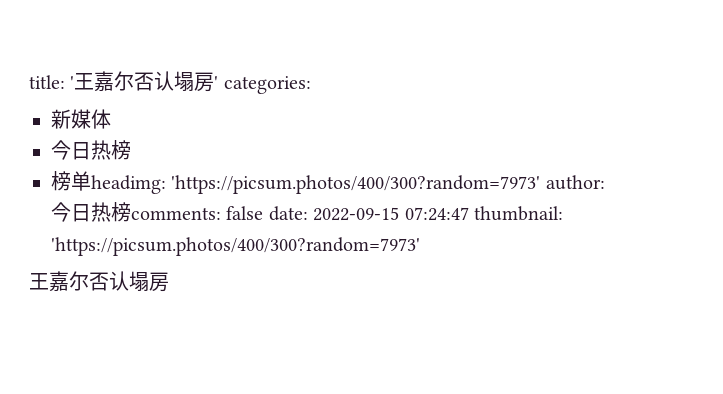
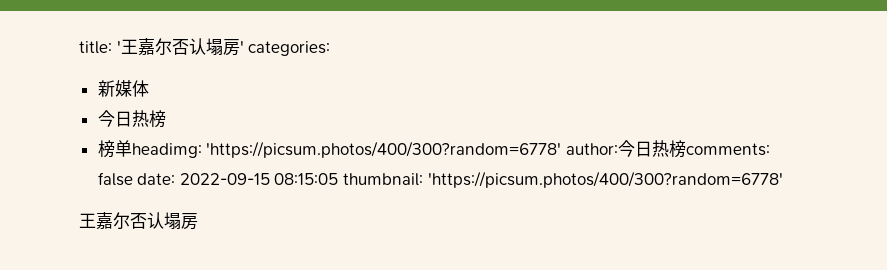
[171,175,541,194] 'https://picsum.photos/400/300?random=7973' -> [206,141,562,158] 'https://picsum.photos/400/300?random=6778'
[404,206,563,221] [51,237,420,256] 07:24:47 thumbnail: 'https://picsum.photos/400/300?random=7973' -> [274,171,783,188] 08:15:05 thumbnail: 'https://picsum.photos/400/300?random=6778'

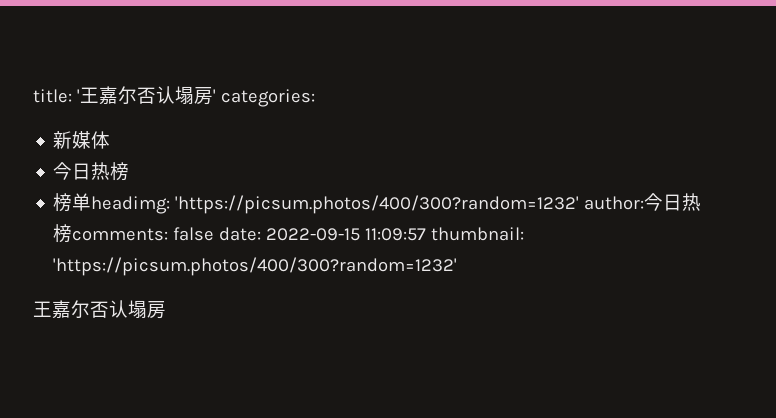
[206,141,562,158] 'https://picsum.photos/400/300?random=6778' -> [175,195,580,214] 'https://picsum.photos/400/300?random=1232'
[274,171,783,188] 08:15:05 thumbnail: 'https://picsum.photos/400/300?random=6778' -> [365,227,525,241] [53,257,458,276] 11:09:57 thumbnail: 'https://picsum.photos/400/300?random=1232'

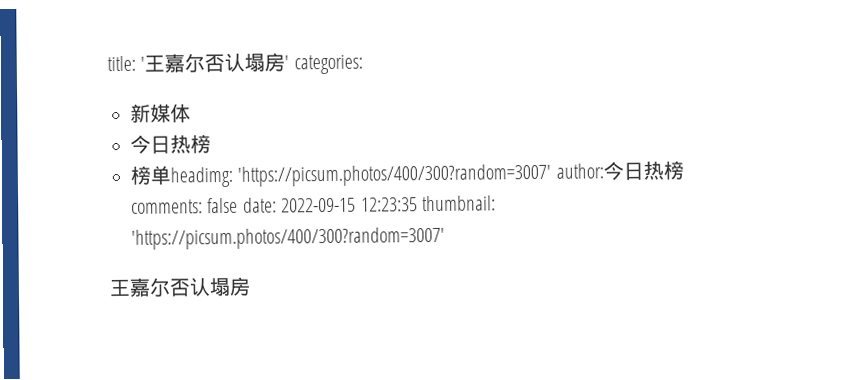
[175,195,580,214] 'https://picsum.photos/400/300?random=1232' -> [237,163,552,187] 'https://picsum.photos/400/300?random=3007'
[365,227,525,241] [53,257,458,276] 11:09:57 thumbnail: 'https://picsum.photos/400/300?random=1232' -> [360,195,496,212] [131,226,445,250] 12:23:35 thumbnail: 'https://picsum.photos/400/300?random=3007'

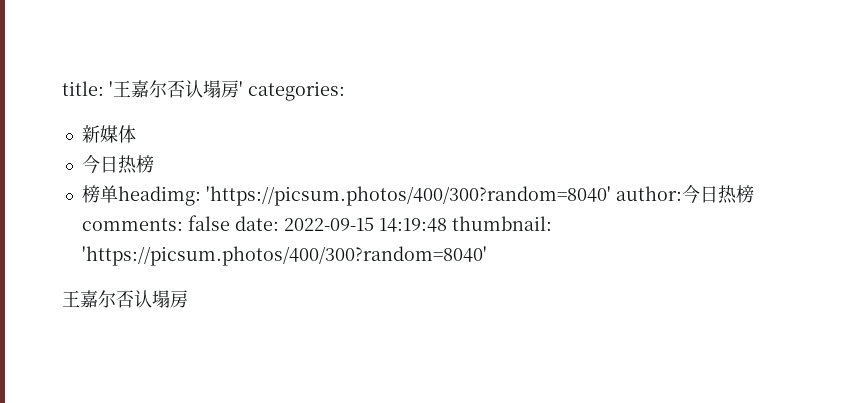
[237,163,552,187] 'https://picsum.photos/400/300?random=3007' -> [205,186,611,206] 'https://picsum.photos/400/300?random=8040'
[360,195,496,212] [131,226,445,250] 12:23:35 thumbnail: 'https://picsum.photos/400/300?random=3007' -> [378,216,552,232] [81,246,487,266] 14:19:48 thumbnail: 'https://picsum.photos/400/300?random=8040'

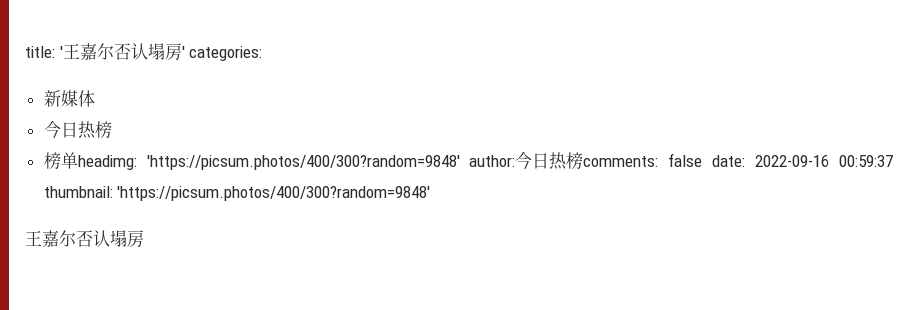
[205,186,611,206] 'https://picsum.photos/400/300?random=8040' -> [146,155,460,170] 'https://picsum.photos/400/300?random=9848'
[283,216,552,232] [81,246,487,266] 2022-09-15 14:19:48 thumbnail: 'https://picsum.photos/400/300?random=8040' -> [755,155,893,167] [43,186,431,201] 2022-09-16 00:59:37 thumbnail: 'https://picsum.photos/400/300?random=9848'

